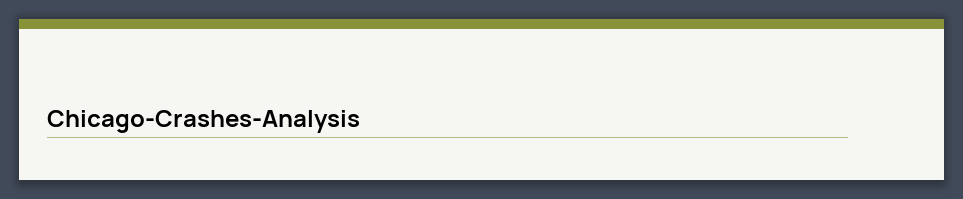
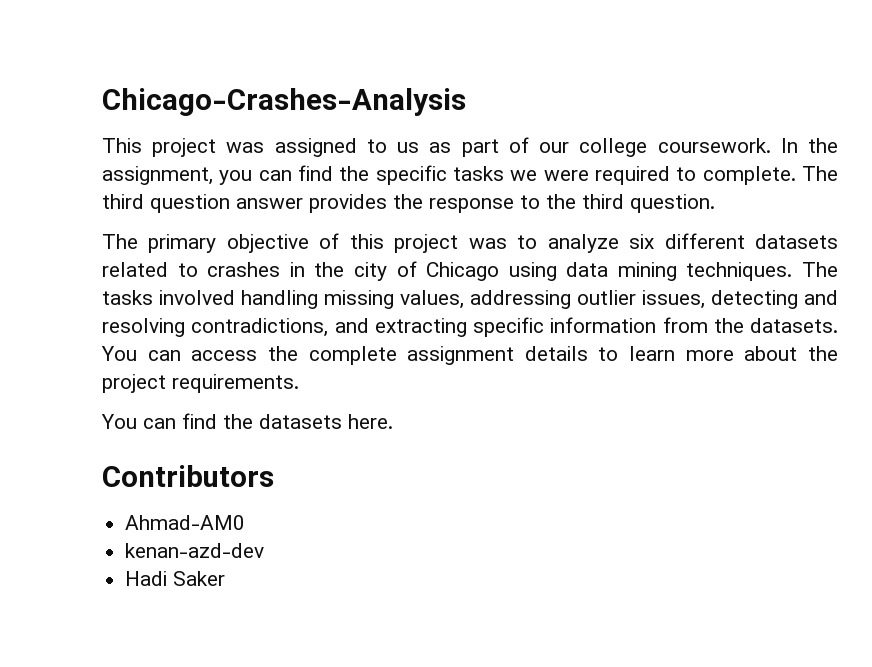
(360, 121) none -> [102,137,839,157] [102,165,839,185] [102,194,715,213] [102,233,838,253] [102,261,838,281] [102,290,838,309] [102,317,838,337] [101,346,838,365] [102,374,299,393] [101,413,393,429] [102,465,274,487] [125,515,246,530] [125,543,265,558] [125,571,226,586] // This project was assigned to us as part of our college coursework. In the assignment, you can find the specific tasks we were required to complete. The third question answer provides the response to the third question. // The primary objective of this project was to analyze six different datasets related to crashes in the city of Chicago using data mining techniques. The tasks involved handling missing values, addressing outlier issues, detecting and resolving contradictions, and extracting specific information from the datasets. You can access the complete assignment details to learn more about the project requirements. // You can find the datasets here. // Contributors // Ahmad-AM0 // kenan-azd-dev // Hadi Saker

